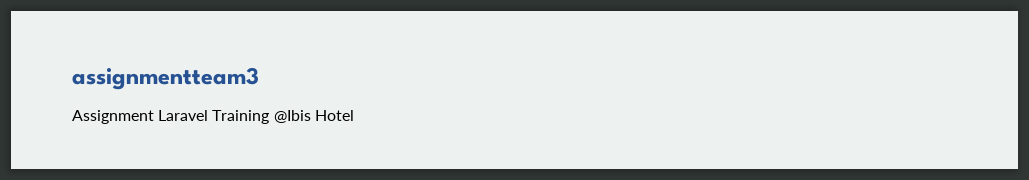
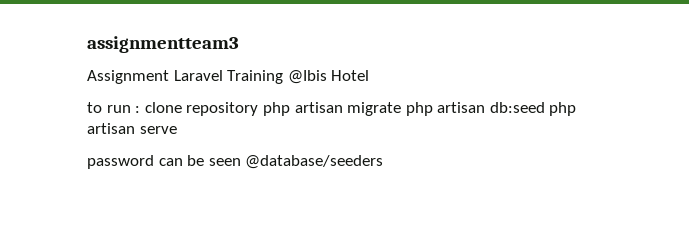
(354, 115) none -> [87,102,577,116] [87,123,177,134] [87,155,384,169] // to run : clone repository php artisan migrate php artisan db:seed php artisan serve // password can be seen @database/seeders

